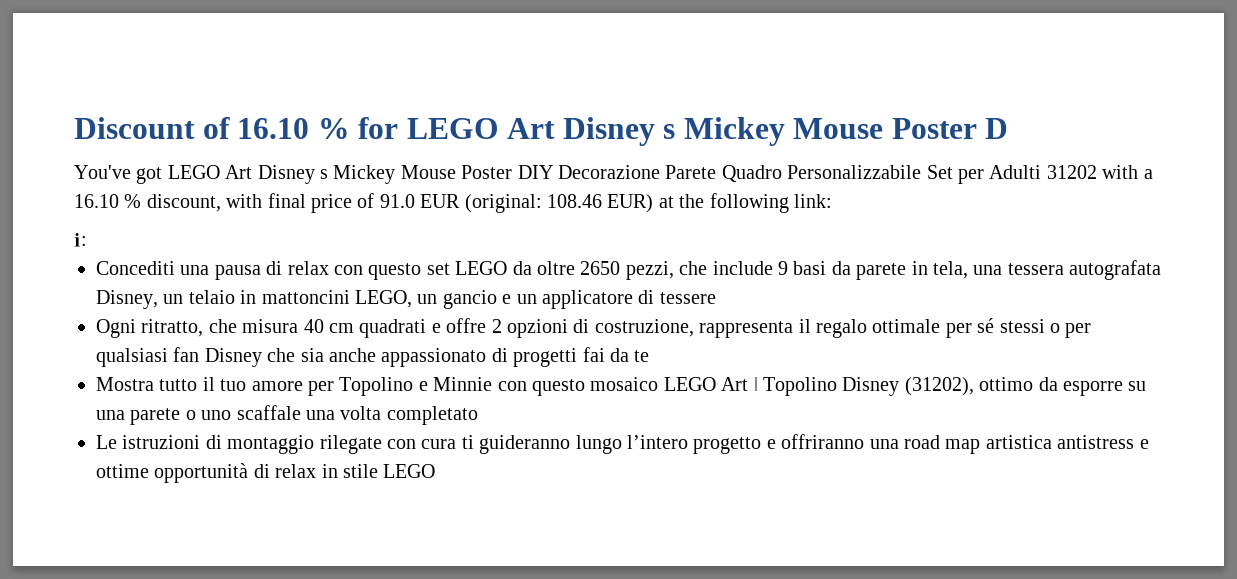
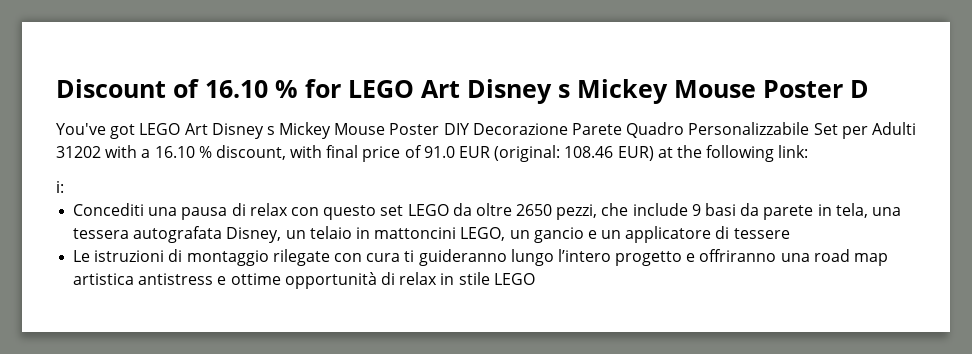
[96,318,1092,338] [96,347,650,367] [96,377,1147,396] [96,405,478,425] // Ogni ritratto, che misura 40 cm quadrati e offre 2 opzioni di costruzione, rappresenta il regalo ottimale per sé stessi o per qualsiasi fan Disney che sia anche appassionato di progetti fai da te // Mostra tutto il tuo amore per Topolino e Minnie con questo mosaico LEGO Art ǀ Topolino Disney (31202), ottimo da esporre su una parete o uno scaffale una volta completato -> (790, 233) none

